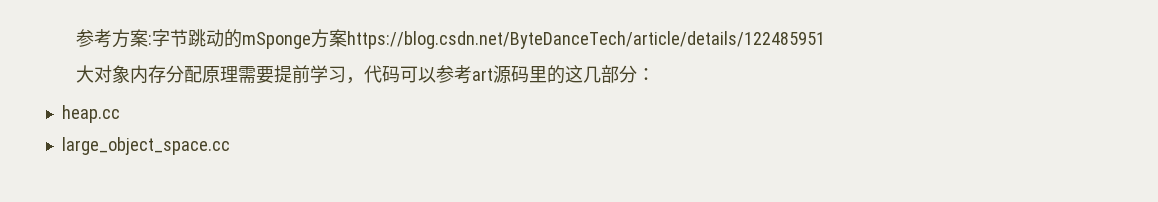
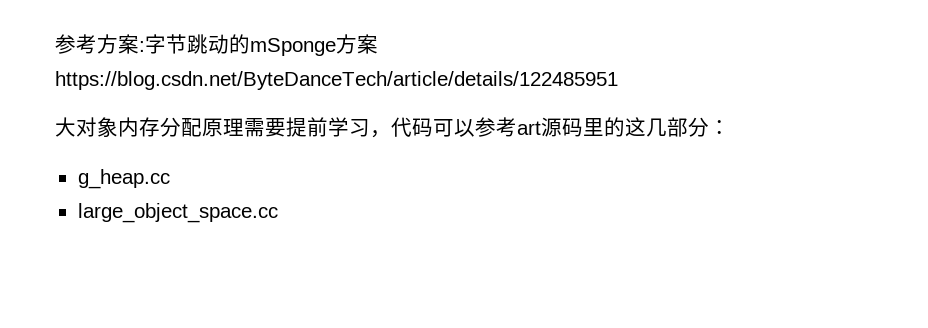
[61,105,120,123] heap.cc -> [77,169,170,189] g_heap.cc

